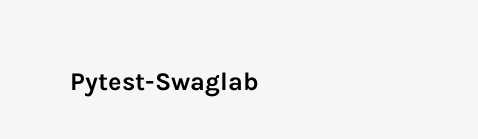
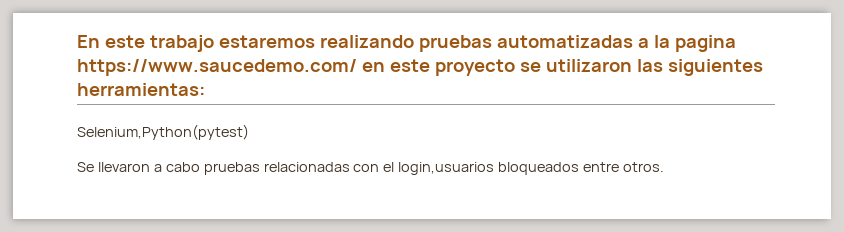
[70,72,259,97] Pytest-Swaglab -> [77,35,736,52] [77,59,763,76] [77,83,205,96] [77,124,249,140] [77,162,665,175] En este trabajo estaremos realizando pruebas automatizadas a la pagina https://www.saucedemo.com/ en este proyecto se utilizaron las siguientes herramientas: // Selenium,Python(pytest) // Se llevaron a cabo pruebas relacionadas con el login,usuarios bloqueados entre otros.

